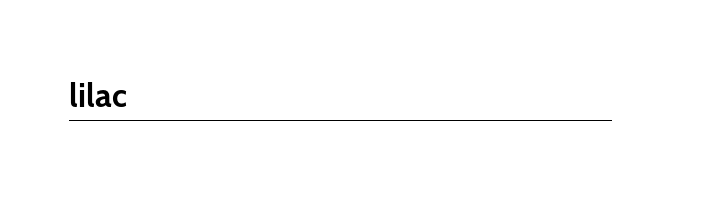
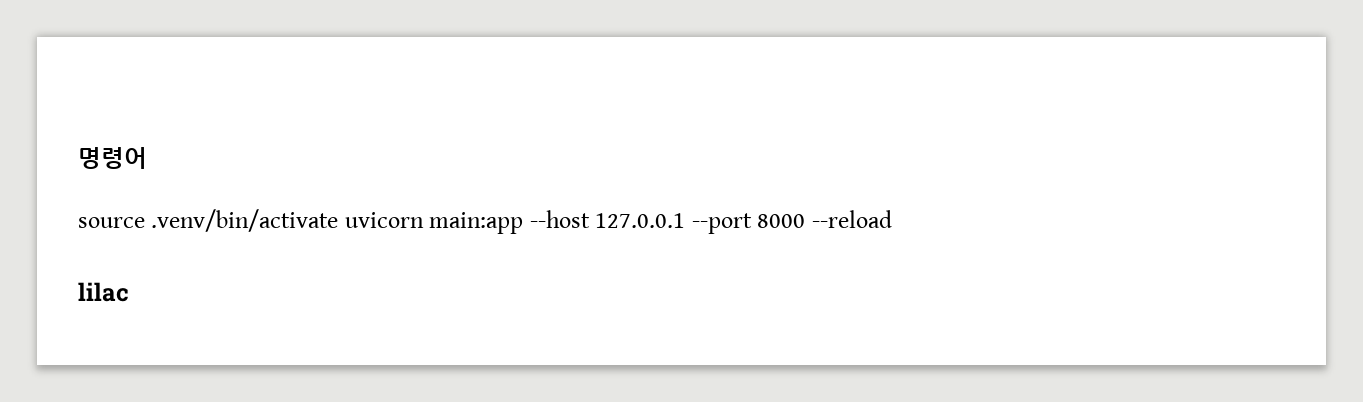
(69, 94) none -> [78,147,147,169] [78,209,892,234] 명령어 // source .venv/bin/activate uvicorn main:app --host 127.0.0.1 --port 8000 --reload //

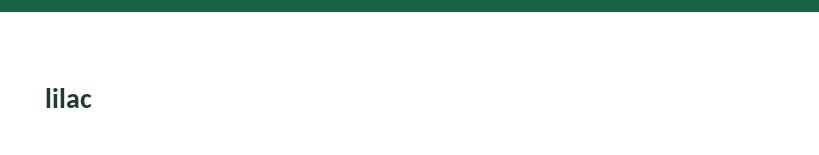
[78,147,147,169] [78,209,892,234] 명령어 // source .venv/bin/activate uvicorn main:app --host 127.0.0.1 --port 8000 --reload // -> (45, 98) none

